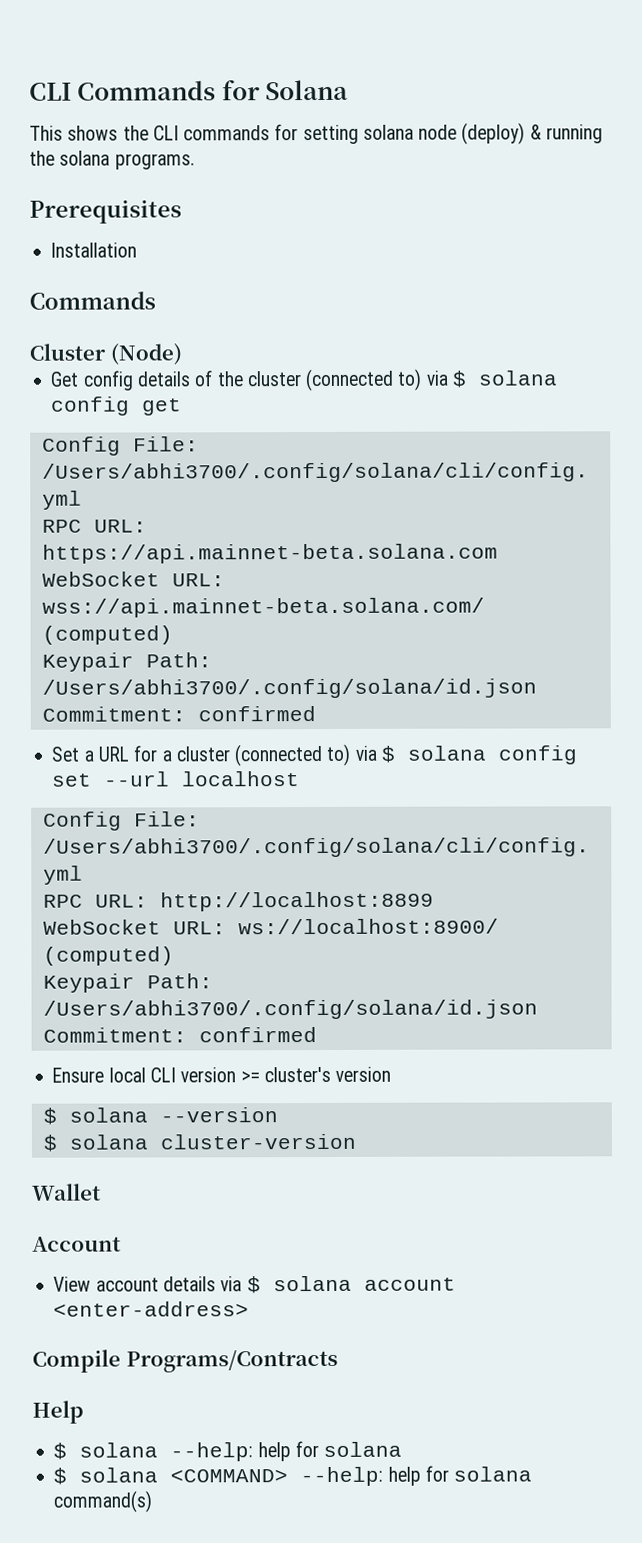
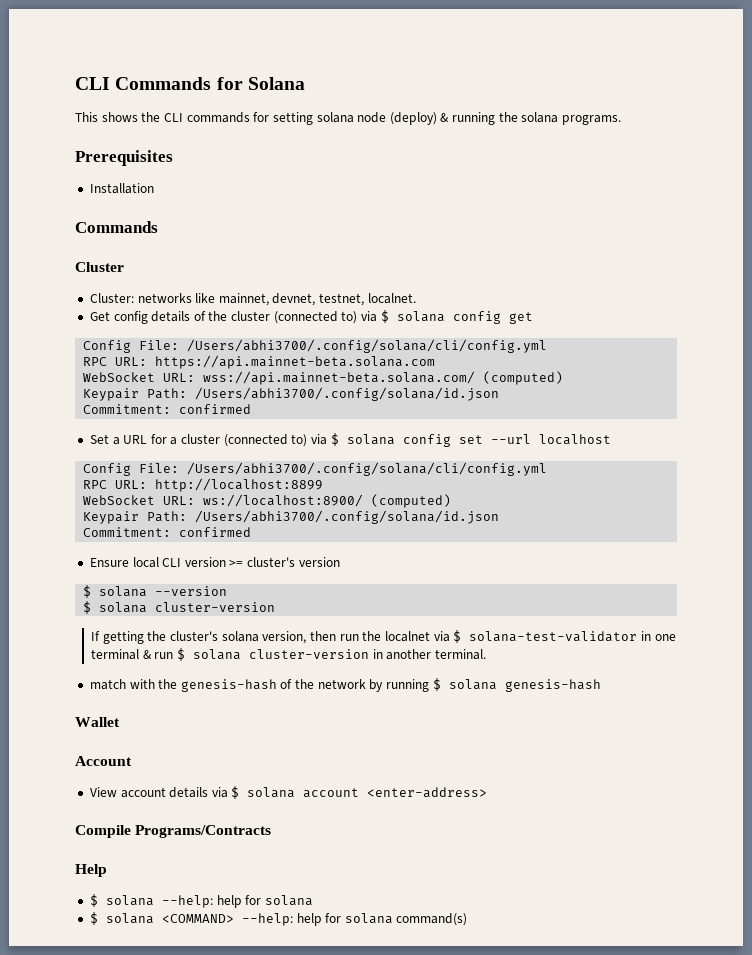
[109,343,182,366] (Node) -> [89,293,416,306] // Cluster: networks like mainnet, devnet, testnet, localnet.
(356, 1141) none -> [91,630,676,644] [91,648,487,661] [89,678,601,692] // If getting the cluster's solana version, then run the localnet via $ solana-test-validator in one terminal & run $ solana cluster-version in another terminal. // match with the genesis-hash of the network by running $ solana genesis-hash

